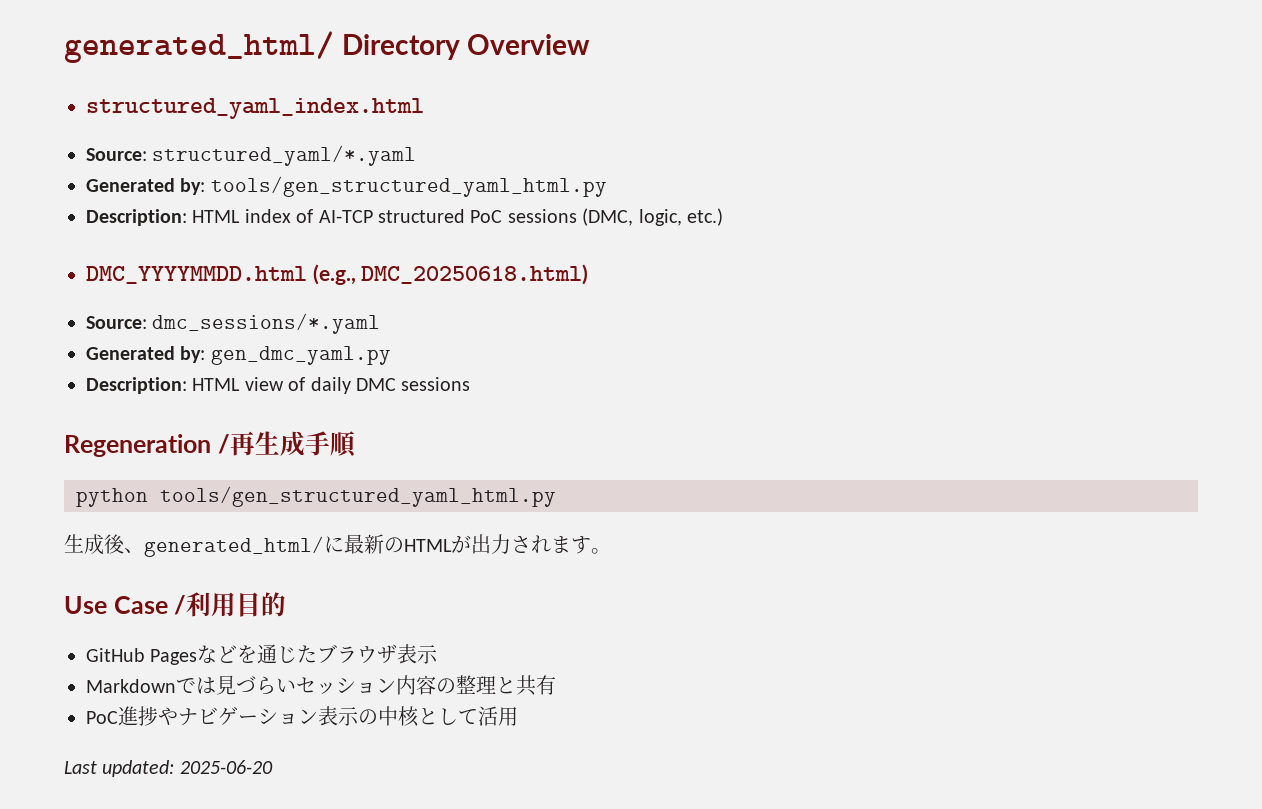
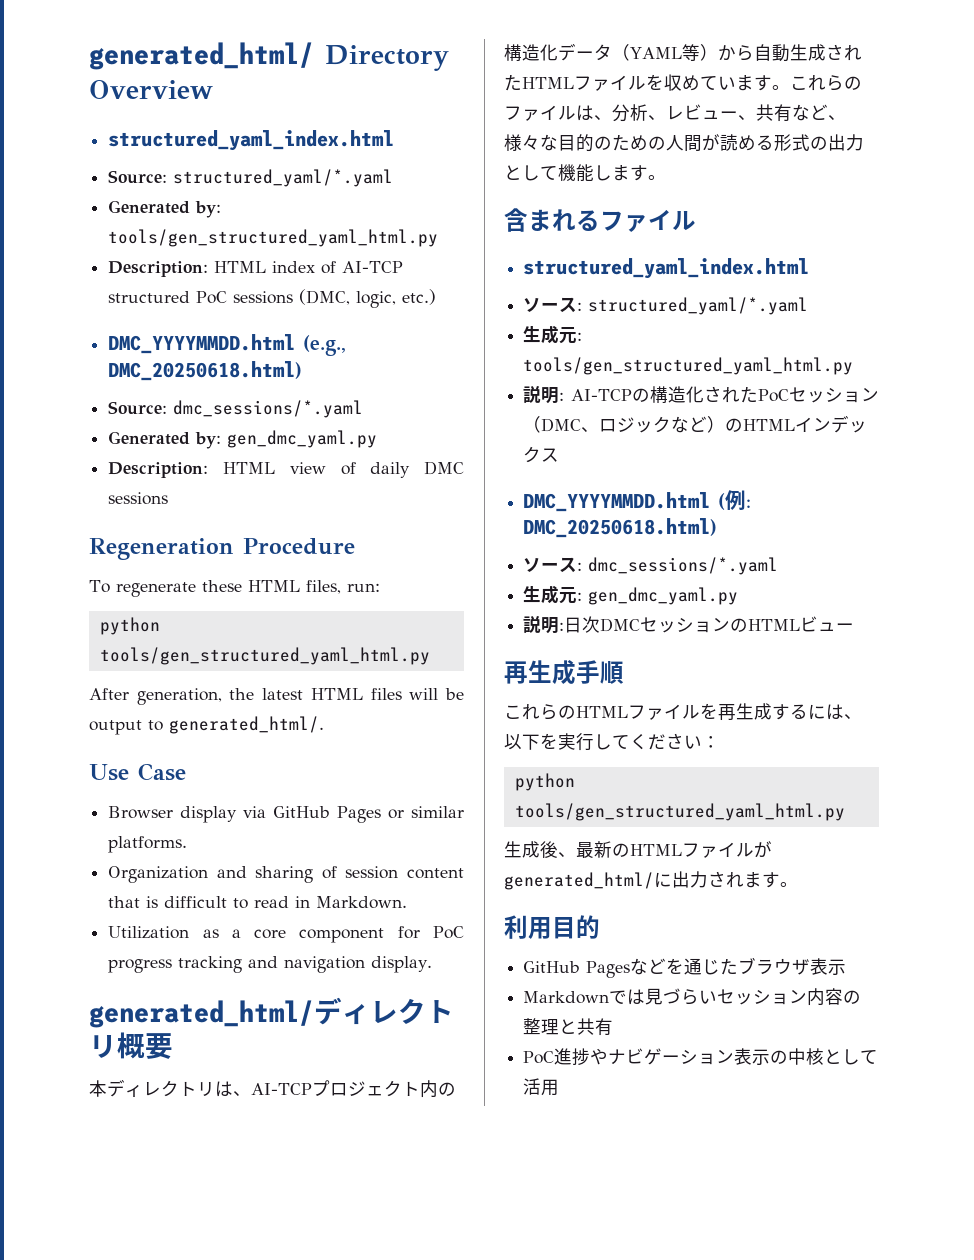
[217,431,356,457] /再生成手順 -> [243,538,355,555] [89,580,380,597] [99,617,160,635] [99,647,430,665] [89,688,465,705] [89,716,324,735] [89,763,186,781] [108,806,464,823] [108,836,188,853] [108,866,465,883] [108,896,408,909] [108,926,464,943] [108,956,433,973] [89,997,454,1028] [89,1032,173,1059] [89,1079,456,1098] [504,43,862,62] [504,74,862,91] [504,104,846,122] [504,134,864,152] [504,164,666,182] [504,208,696,232] [523,258,810,279] [523,297,809,315] [523,325,583,344] [523,357,854,375] [523,386,879,404] [523,415,868,433] [523,446,560,463] [523,490,752,512] [523,518,718,538] [523,557,779,575] [523,585,739,605] [523,616,855,634] [504,660,624,685] [504,703,862,721] [504,733,720,751] Procedure // To regenerate these HTML files, run: // python tools/gen_structured_yaml_html.py // After generation, the latest HTML files will be output to generated_html/. // Use Case // Browser display via GitHub Pages or similar platforms. // Organization and sharing of session content that is difficult to read in Markdown. // Utilization as a core component for PoC progress tracking and navigation display. // generated_html/ディレクトリ概要 // 本ディレクトリは、AI-TCPプロジェクト内の構造化データ（YAML等）から自動生成されたHTMLファイルを収めています。これらのファイルは、分析、レビュー、共有など、様々な目的のための人間が読める形式の出力として機能します。 // 含まれるファイル // structured_yaml_index.html // ソース: structured_yaml/*.yaml // 生成元: tools/gen_structured_yaml_html.py // 説明: AI-TCPの構造化されたPoCセッション（DMC、ロジックなど）のHTMLインデックス // DMC_YYYYMMDD.html (例: DMC_20250618.html) // ソース: dmc_sessions/*.yaml // 生成元: gen_dmc_yaml.py // 説明:日次DMCセッションのHTMLビュー // 再生成手順 // これらのHTMLファイルを再生成するには、以下を実行してください：
[144,536,344,557] generated_html/に -> (576, 854) none
[451,535,471,553] が -> [682,841,772,858] [504,872,672,890] ファイルがgenerated_html/に
[64,595,187,615] Use Case / -> (798, 884) none
[64,760,273,777] // Last updated: 2025-06-20 -> (560, 1087) none

